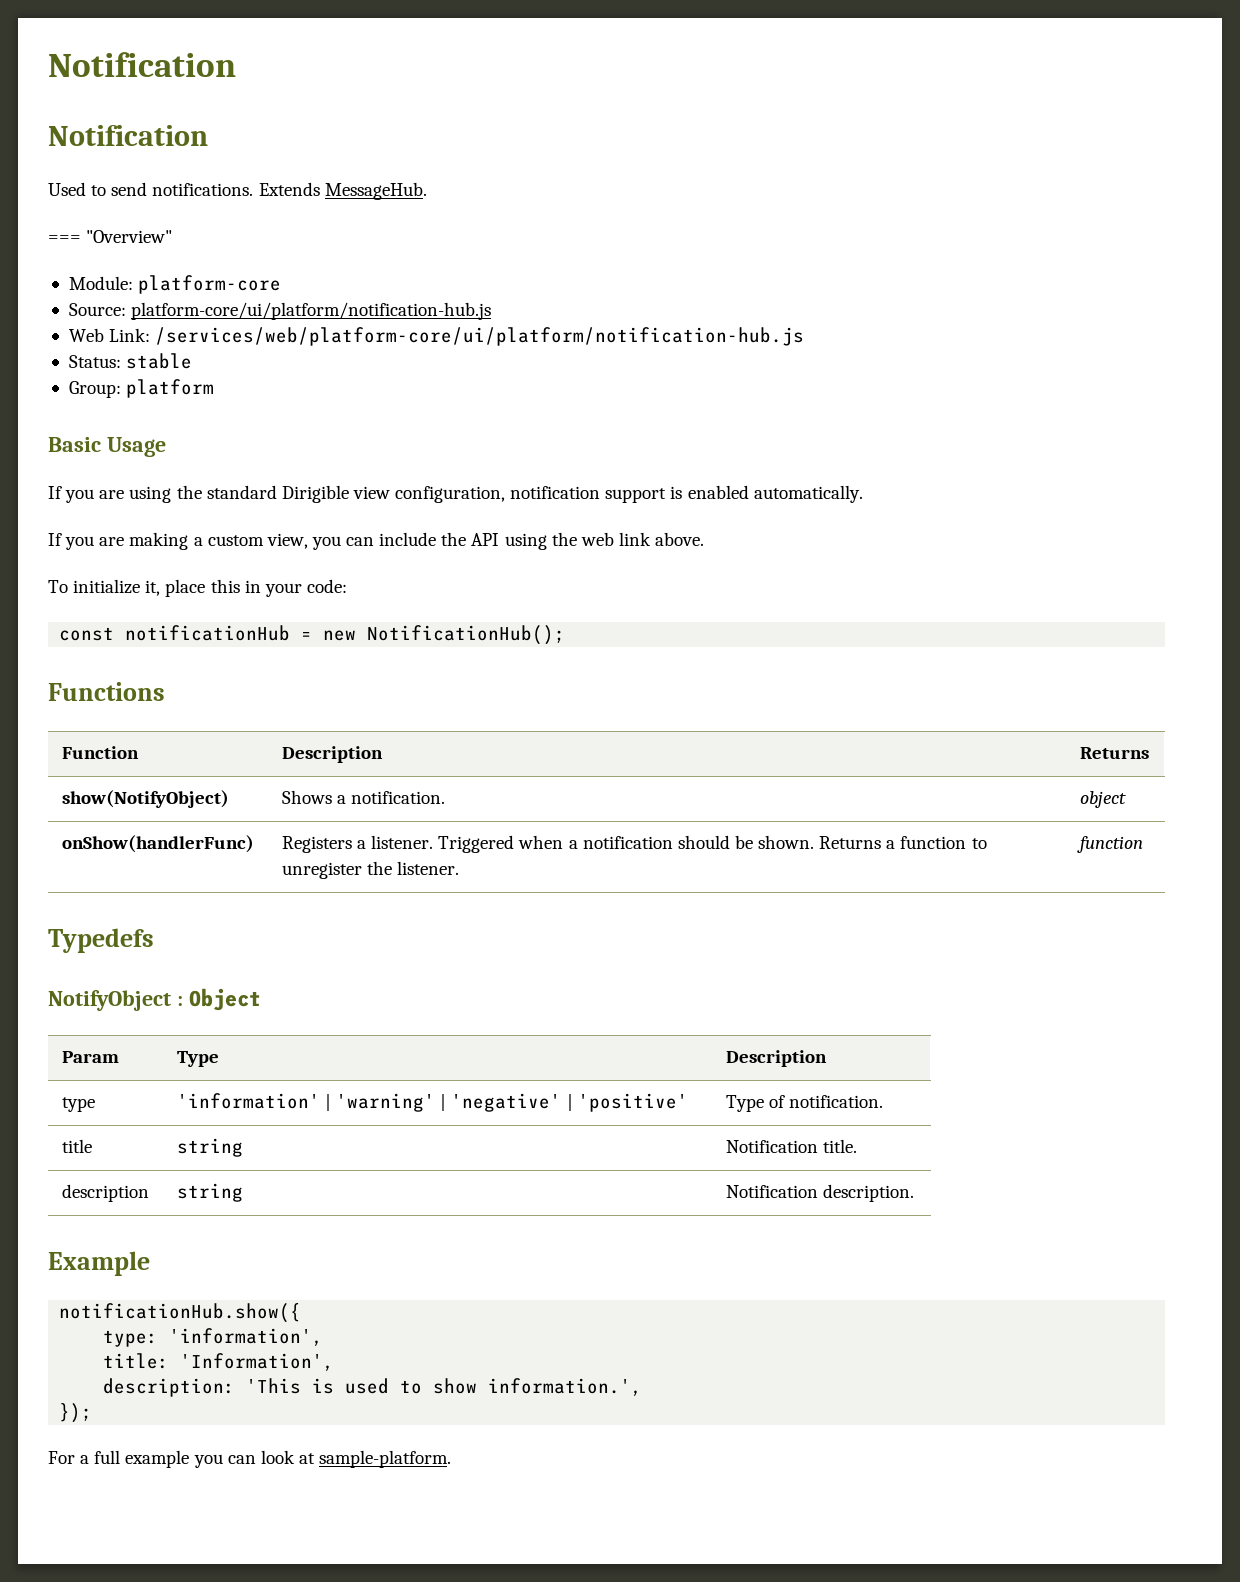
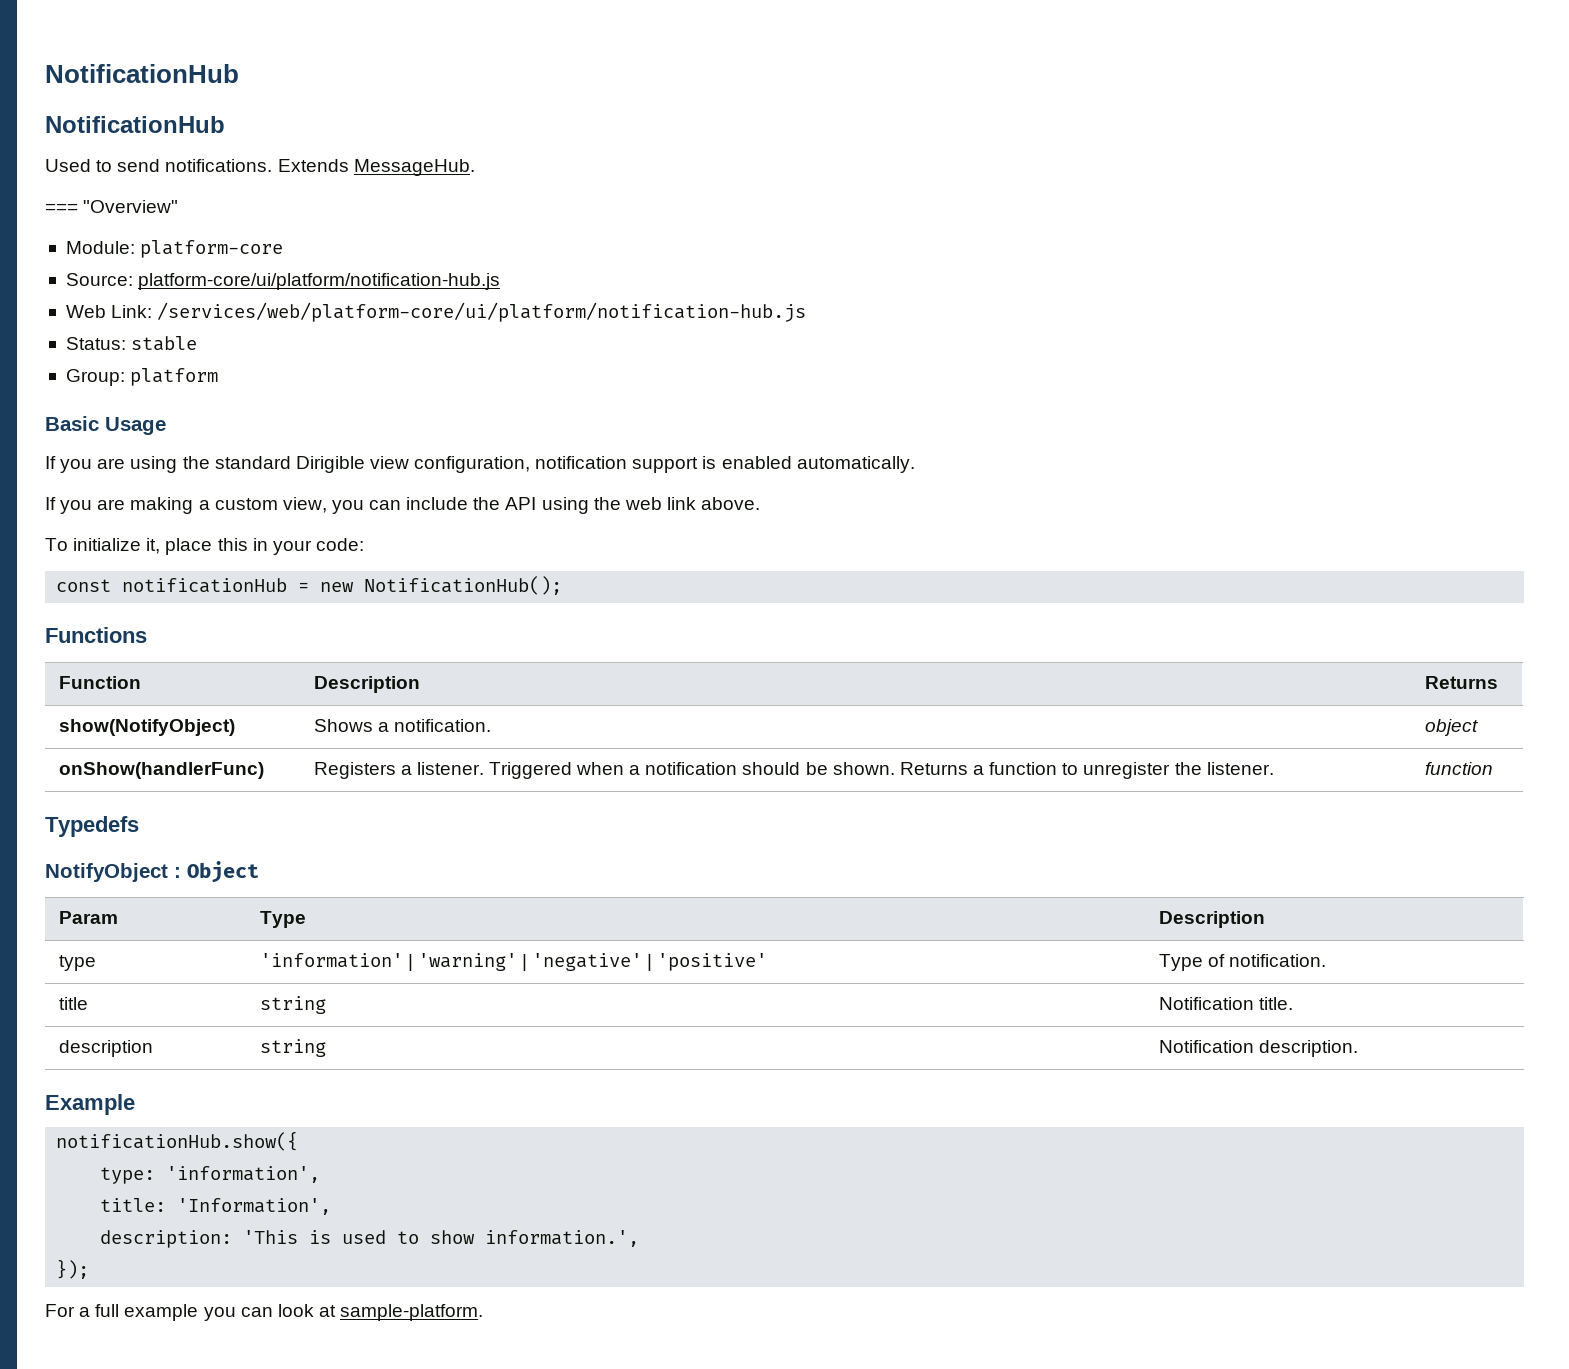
[48,52,236,77] [48,125,208,146] Notification // Notification -> [45,64,239,83] [45,116,225,133] NotificationHub // NotificationHub

